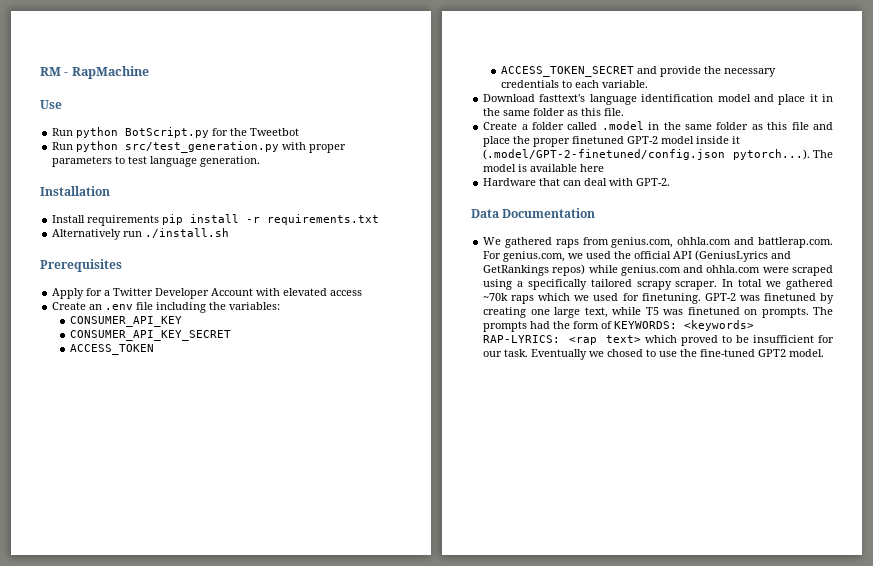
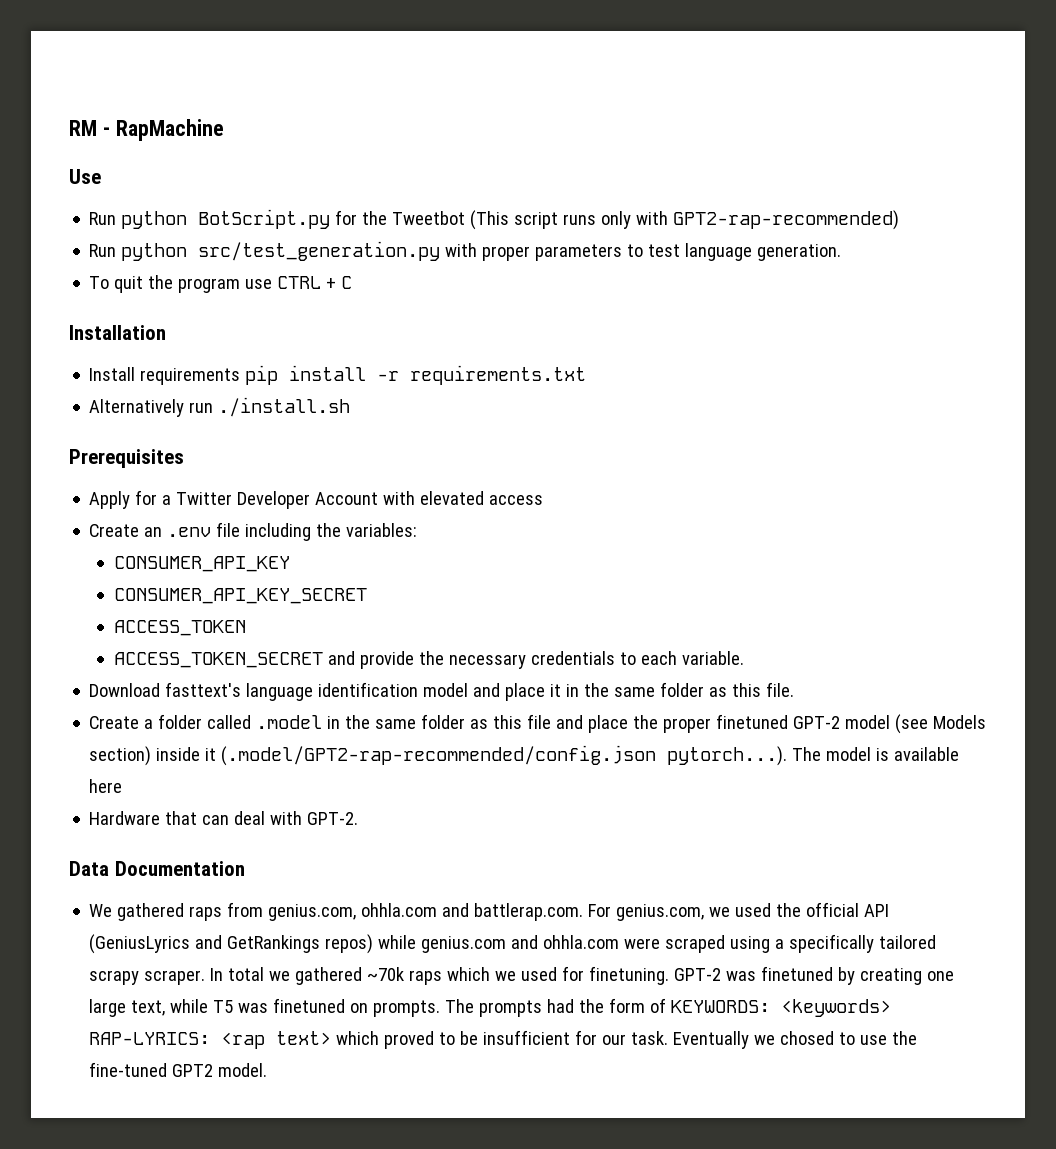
(300, 132) none -> [470,210,900,230] (This script runs only with GPT2-rap-recommended)
(261, 161) none -> [89,275,353,293] // To quit the program use CTRL + C
(695, 140) none -> [895,714,987,734] [89,746,152,766] (see Models section)
[483,149,726,160] (.model/GPT-2-finetuned/config.json -> [221,745,657,766] (.model/GPT2-rap-recommended/config.json

